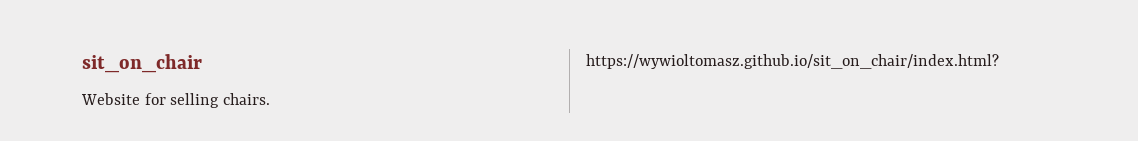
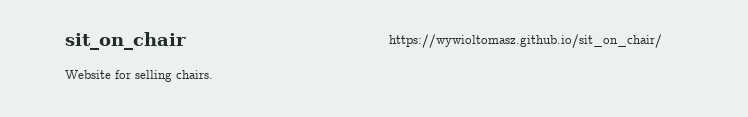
[586,54,999,69] https://wywioltomasz.github.io/sit_on_chair/index.html? -> [389,34,662,48] https://wywioltomasz.github.io/sit_on_chair/

